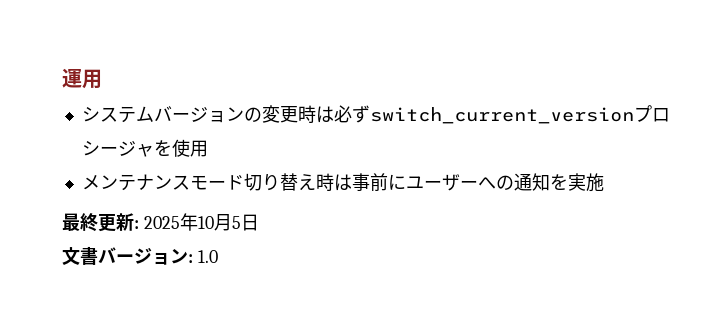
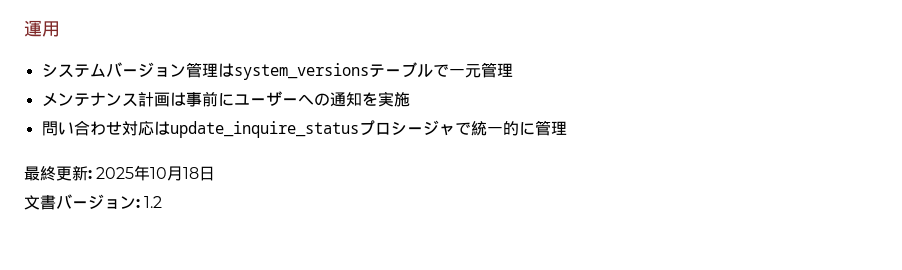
[243,105,670,124] [81,139,208,157] の変更時は必ずswitch_current_versionプロシージャを使用 -> [185,62,513,80] 管理はsystem_versionsテーブルで一元管理
[189,173,334,191] モード切り替え時 -> [137,92,170,107] 計画
(604, 182) none -> [41,120,567,138] // 問い合わせ対応はupdate_inquire_statusプロシージャで統一的に管理
[231,216,241,229] 5 -> [183,167,200,179] 18
[197,250,218,263] 1.0 -> [144,196,163,208] 1.2

